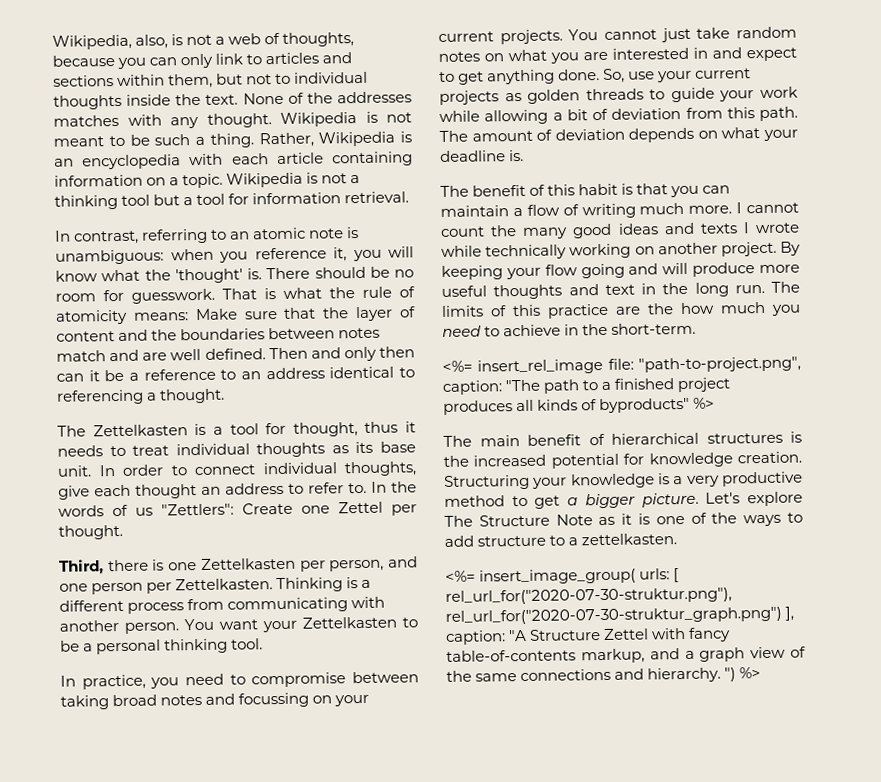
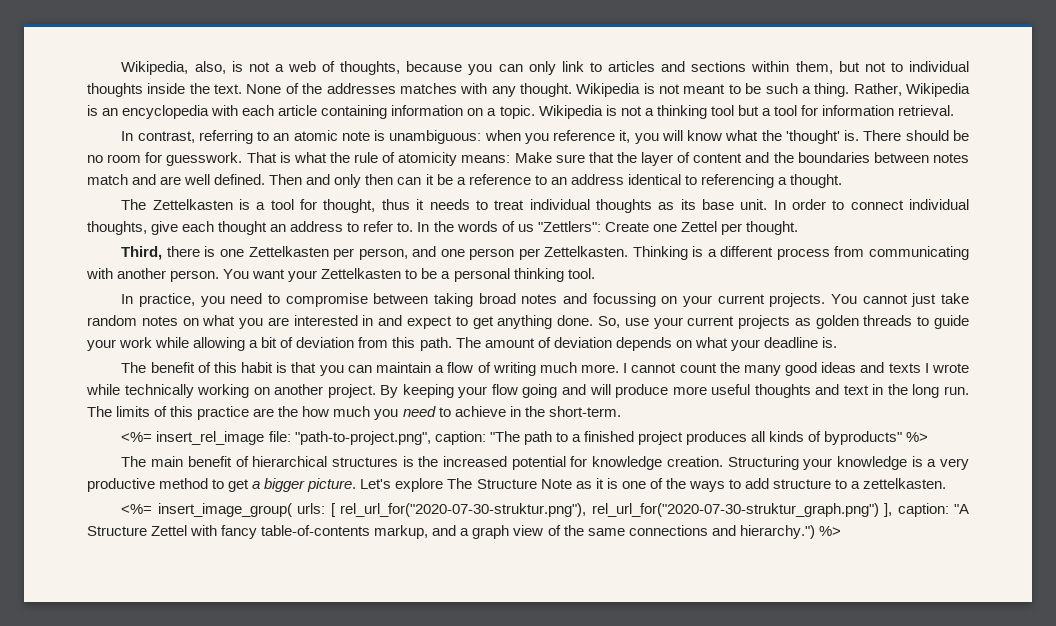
[647,667,737,683] hierarchy. ") -> [739,525,815,539] hierarchy.")

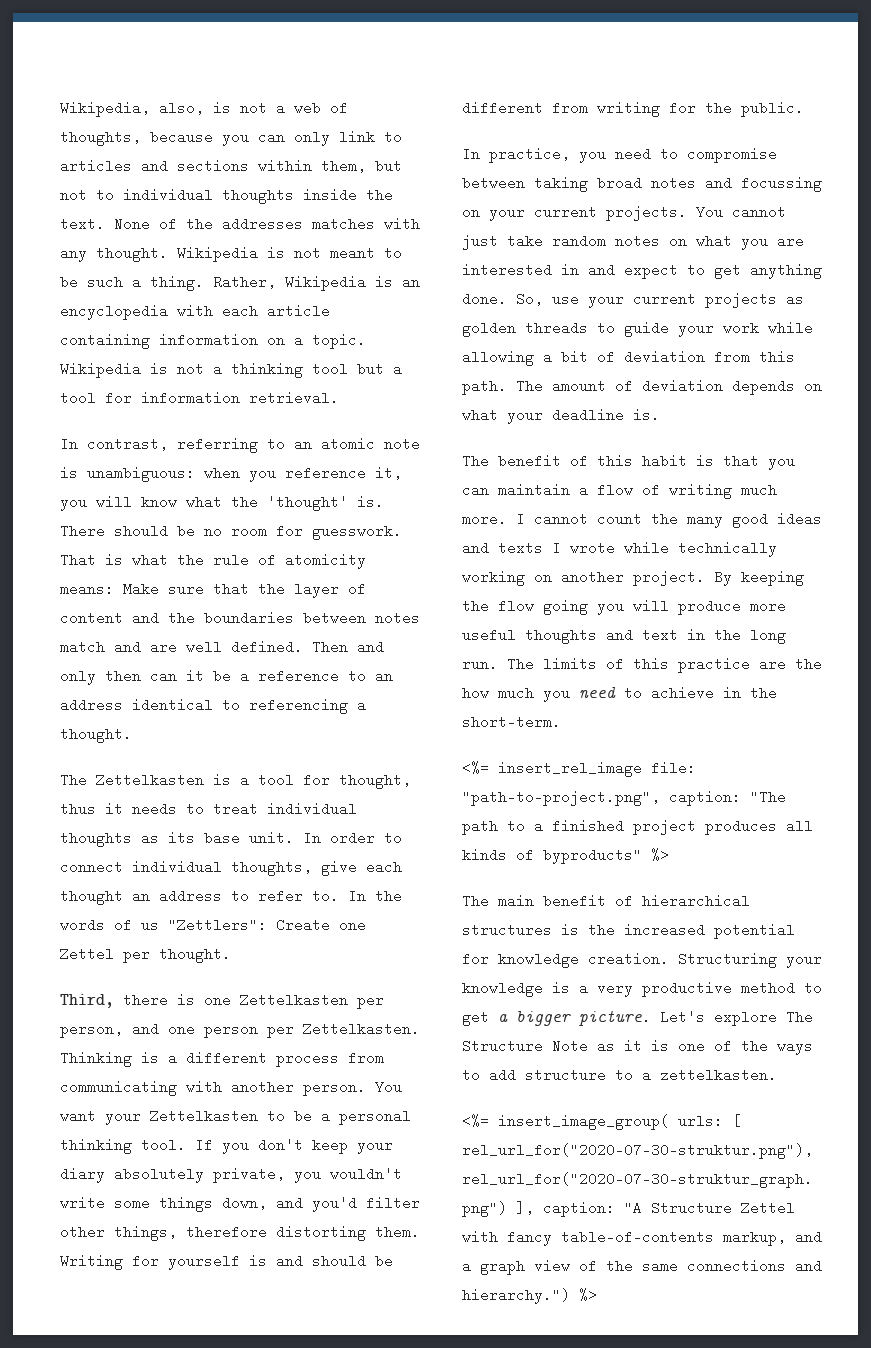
(595, 273) none -> [195,1138,393,1154] [60,1167,402,1183] [60,1196,420,1212] [60,1225,420,1241] [60,1254,393,1270] [462,101,804,117] If you don't keep your diary absolutely private, you wouldn't write some things down, and you'd filter other things, therefore distorting them. Writing for yourself is and should be different from writing for the public.
[458,386,488,398] your -> [462,599,489,613] the
[562,384,586,395] and -> [597,604,624,615] you

